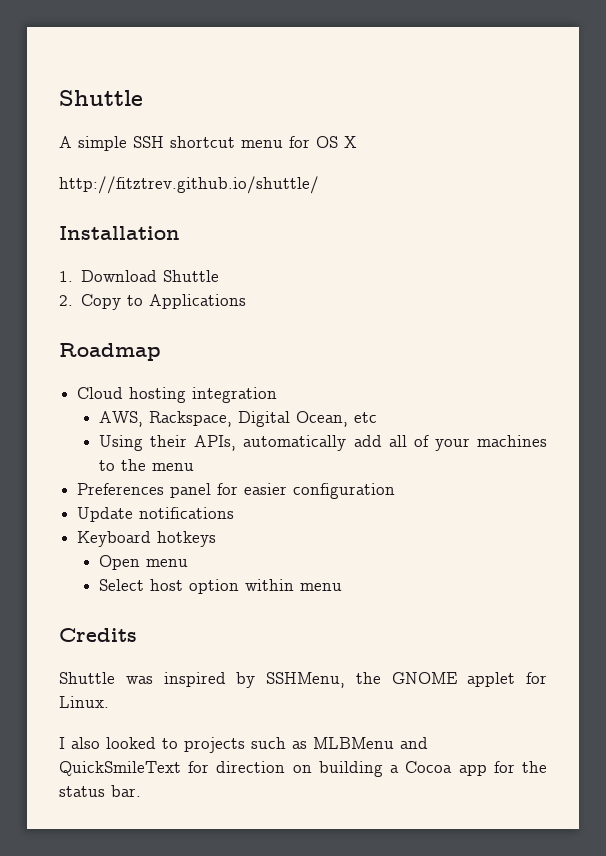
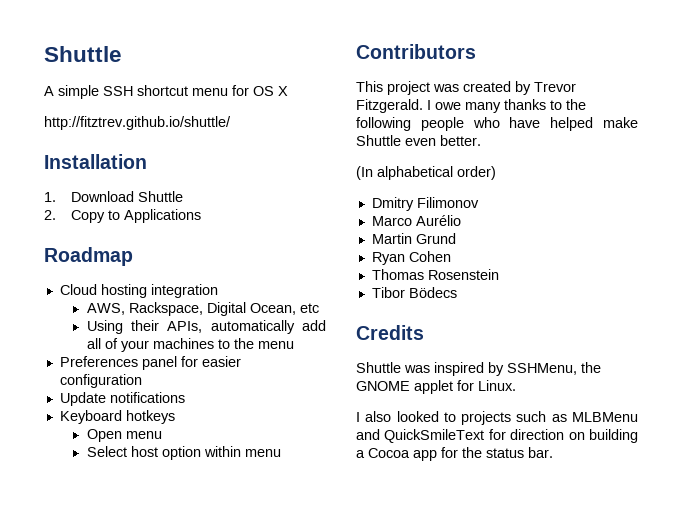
(343, 587) none -> [356,44,476,59] [356,81,576,95] [356,99,586,113] [356,117,638,131] [356,135,481,146] [356,166,496,180] [371,197,479,211] [371,215,461,226] [371,233,456,244] [371,251,451,265] [371,269,499,280] [371,287,457,298] // Contributors // This project was created by Trevor Fitzgerald. I owe many thanks to the following people who have helped make Shuttle even better. // (In alphabetical order) // Dmitry Filimonov // Marco Aurélio // Martin Grund // Ryan Cohen // Thomas Rosenstein // Tibor Bödecs

